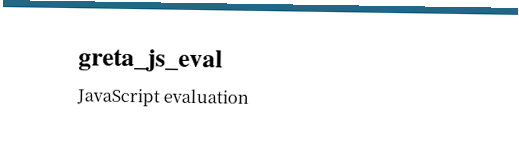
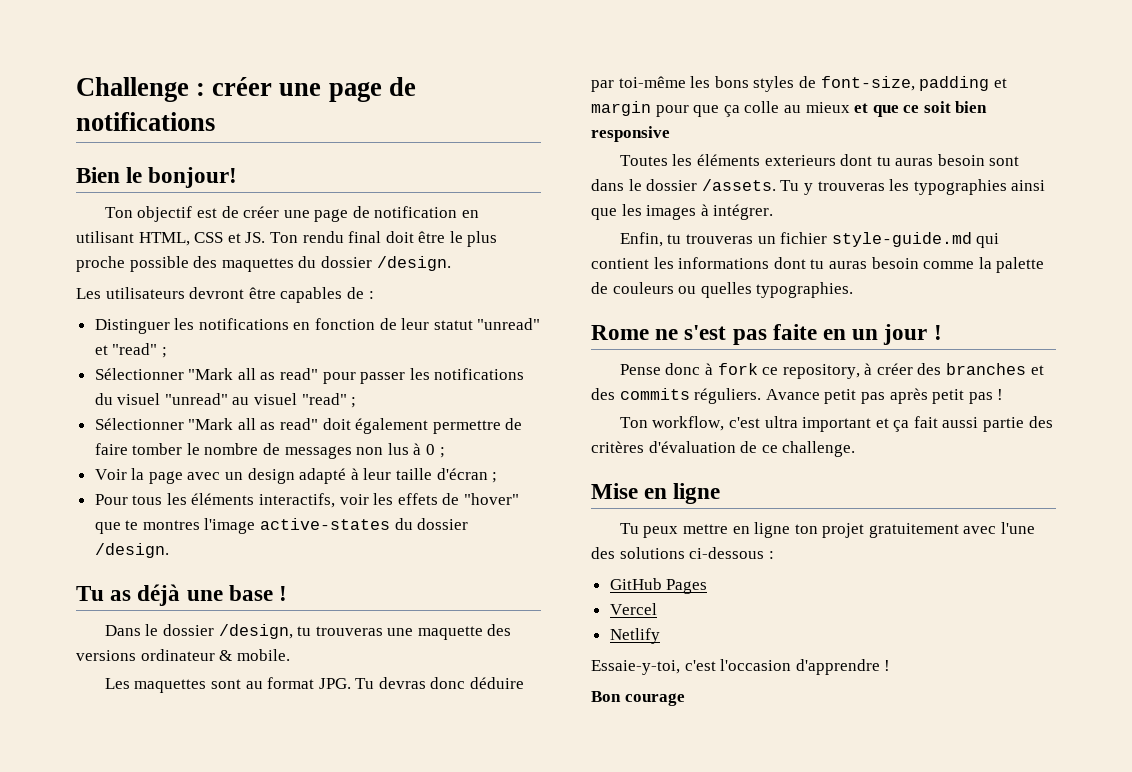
[78,48,223,73] [76,88,250,107] greta_js_eval // JavaScript evaluation -> [76,77,416,102] [76,112,215,131] [76,167,238,188] [104,206,480,222] [76,231,498,247] [76,256,451,272] [76,287,374,303] [94,318,541,334] [94,343,167,358] [94,368,525,384] [94,393,357,408] [94,418,523,434] [94,443,445,459] [94,468,498,484] [94,493,520,508] [94,518,469,534] [94,543,169,558] [76,584,288,606] [104,624,512,640] [76,649,290,661] [104,677,525,693] [591,76,1007,92] [591,101,988,117] [591,126,670,142] [619,154,1020,166] [591,179,1046,195] [591,204,774,220] [619,232,1000,248] [591,257,1045,273] [591,282,854,298] [591,324,942,345] [619,363,1044,379] [591,388,1004,404] [619,416,1053,432] [591,441,856,457] [591,483,721,504] [619,522,1036,538] [591,547,774,559] [609,578,708,594] [609,603,657,615] [609,628,660,644] [591,659,891,675] [591,691,685,706] Challenge : créer une page de notifications // Bien le bonjour! // Ton objectif est de créer une page de notification en utilisant HTML, CSS et JS. Ton rendu final doit être le plus proche possible des maquettes du dossier /design. // Les utilisateurs devront être capables de : // Distinguer les notifications en fonction de leur statut "unread" et "read" ; // Sélectionner "Mark all as read" pour passer les notifications du visuel "unread" au visuel "read" ; // Sélectionner "Mark all as read" doit également permettre de faire tomber le nombre de messages non lus à 0 ; // Voir la page avec un design adapté à leur taille d'écran ; // Pour tous les éléments interactifs, voir les effets de "hover" que te montres l'image active-states du dossier /design. // Tu as déjà une base ! // Dans le dossier /design, tu trouveras une maquette des versions ordinateur & mobile. // Les maquettes sont au format JPG. Tu devras donc déduire par toi-même les bons styles de font-size, padding et margin pour que ça colle au mieux et que ce soit bien responsive // Toutes les éléments exterieurs dont tu auras besoin sont dans le dossier /assets. Tu y trouveras les typographies ainsi que les images à intégrer. // Enfin, tu trouveras un fichier style-guide.md qui contient les informations dont tu auras besoin comme la palette de couleurs ou quelles typographies. // Rome ne s'est pas faite en un jour ! // Pense donc à fork ce repository, à créer des branches et des commits réguliers. Avance petit pas après petit pas ! // Ton workflow, c'est ultra important et ça fait aussi partie des critères d'évaluation de ce challenge. // Mise en ligne // Tu peux mettre en ligne ton projet gratuitement avec l'une des solutions ci-dessous : // GitHub Pages // Vercel // Netlify // Essaie-y-toi, c'est l'occasion d'apprendre ! // Bon courage

